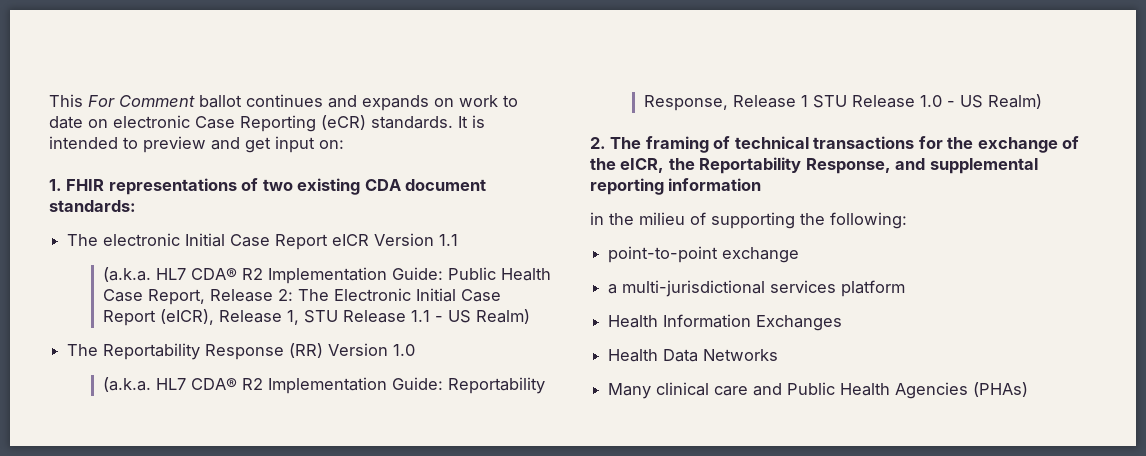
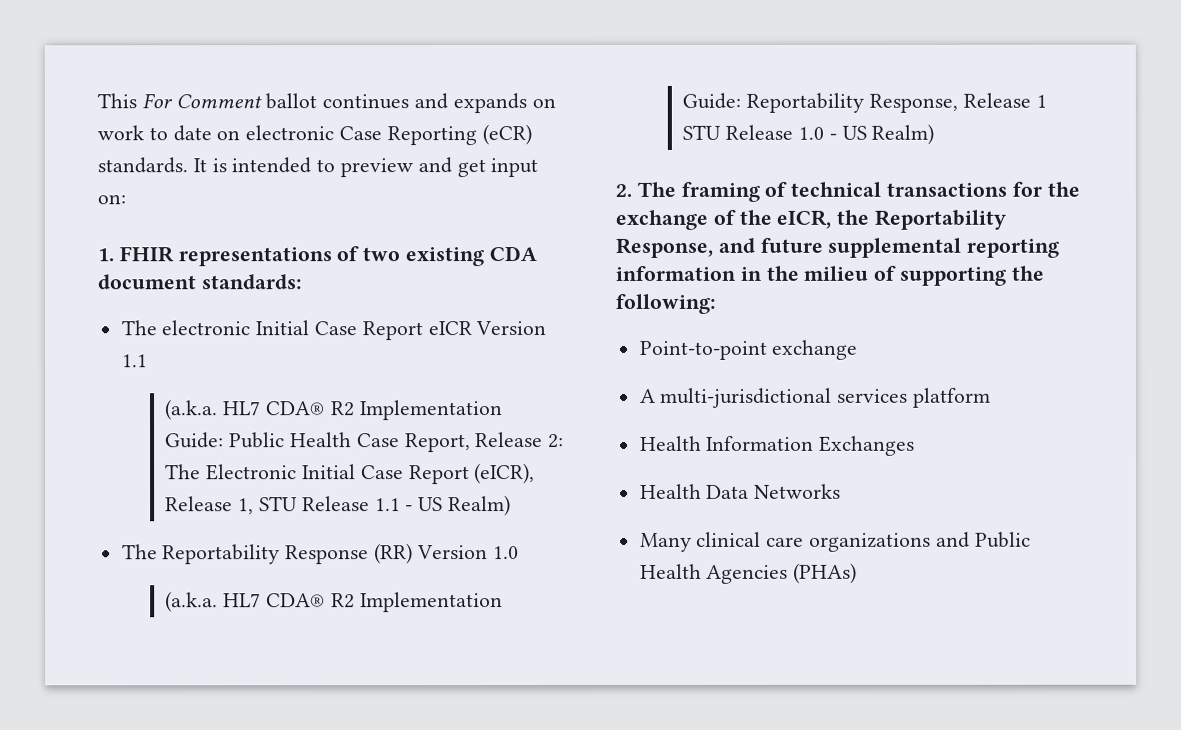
(926, 164) none -> [759,237,823,253] future
(762, 184) // -> (736, 273) none
[608,246,719,263] point-to-point -> [638,340,767,360] Point-to-point
[608,284,618,294] a -> [639,388,656,403] A
(749, 391) none -> [809,532,932,552] organizations

